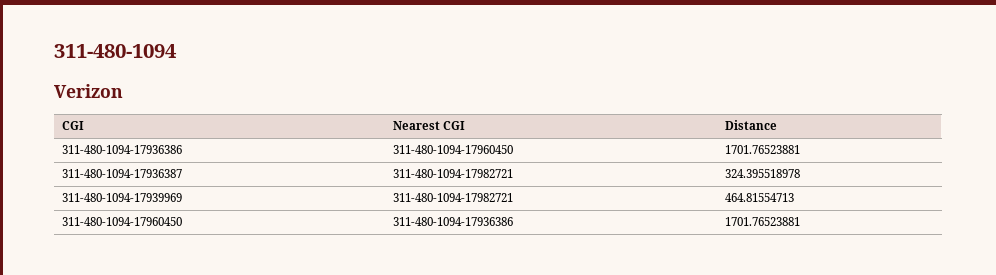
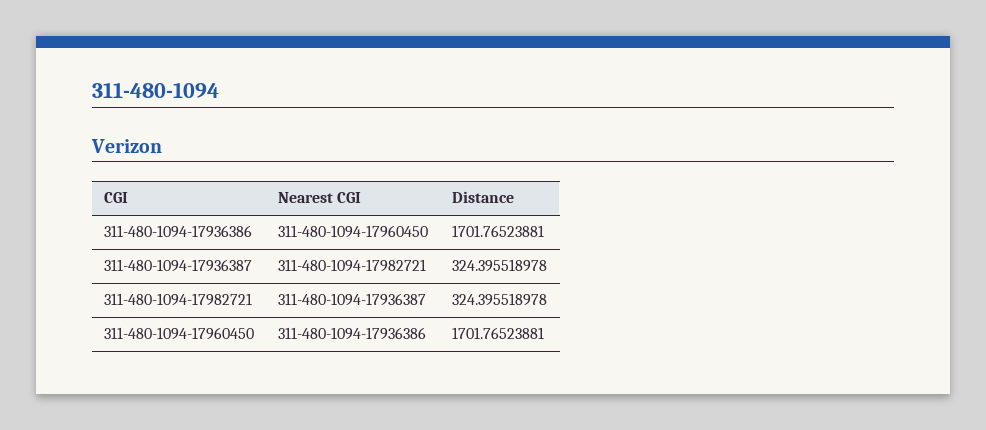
[62,193,183,202] [393,193,514,202] [725,193,795,202] 311-480-1094-17939969 | 311-480-1094-17982721 | 464.81554713 -> [103,293,252,306] [277,293,426,306] [451,293,547,306] 311-480-1094-17982721 | 311-480-1094-17936387 | 324.395518978

